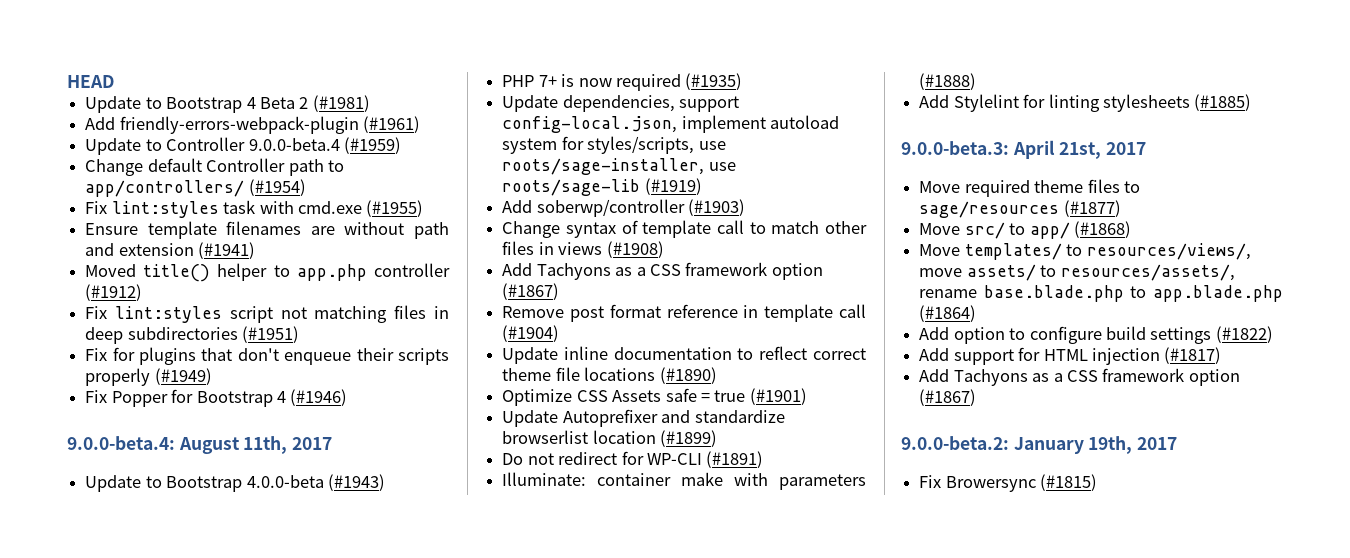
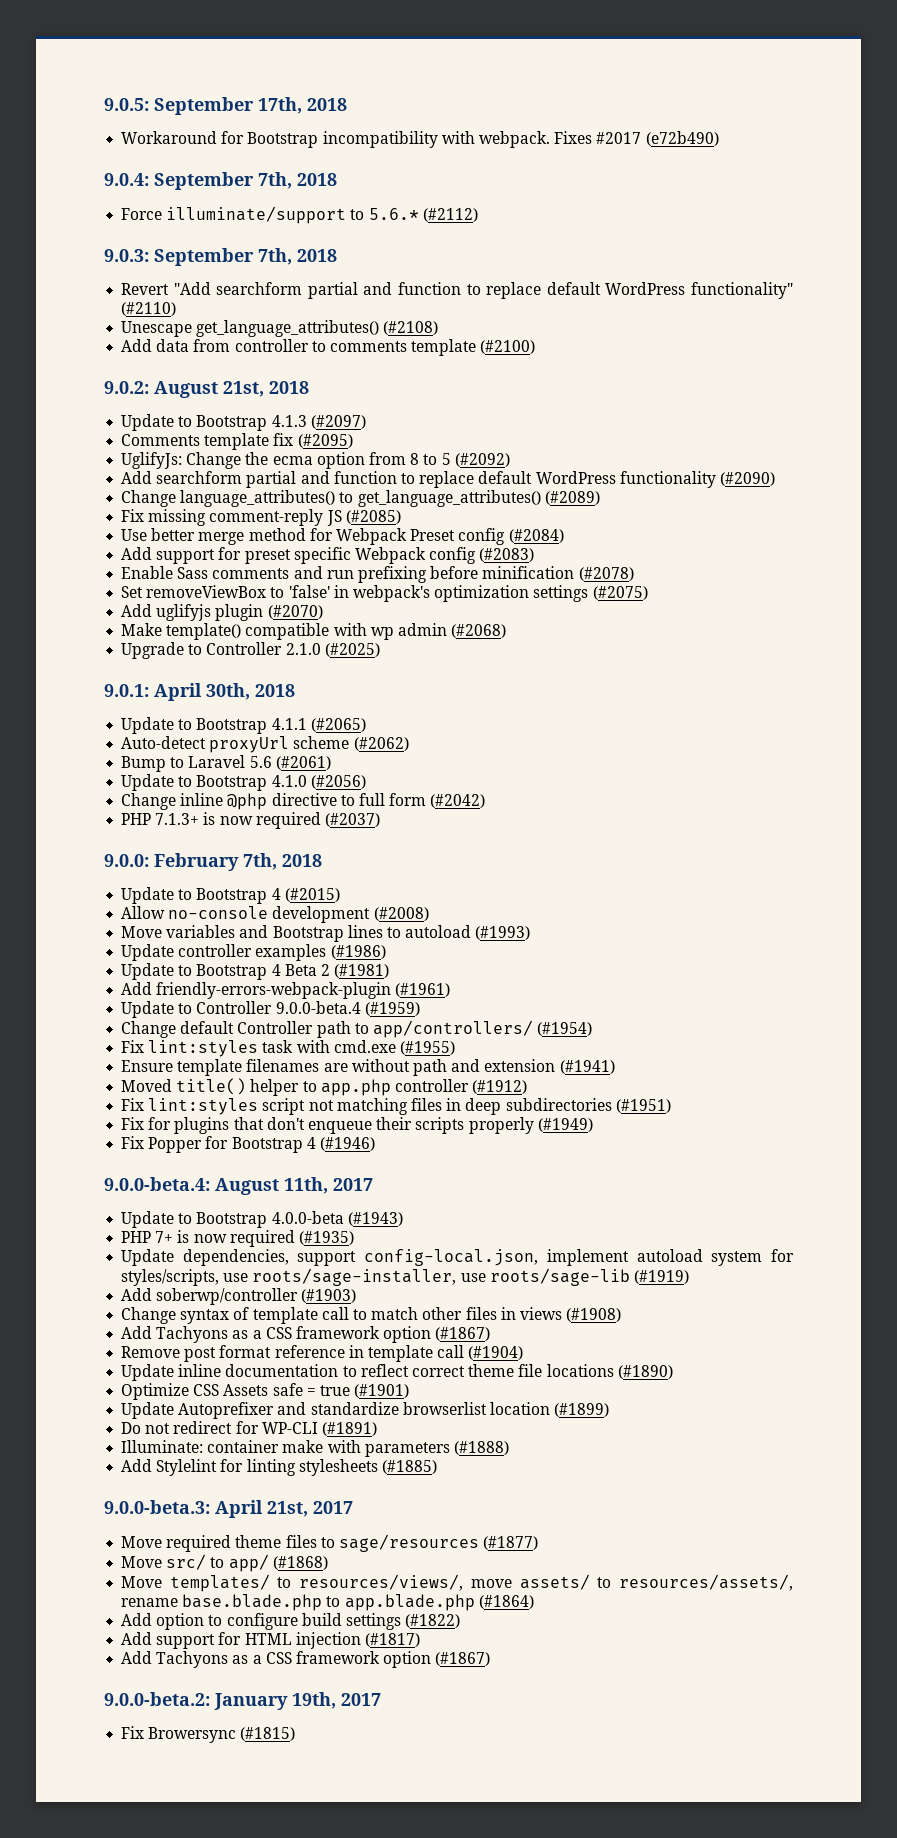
[67,75,115,88] HEAD -> [104,97,347,115] [121,131,719,148] [104,172,337,190] [121,206,478,224] [104,248,337,266] [121,282,794,299] [121,302,177,316] [121,320,439,337] [121,339,536,356] [104,381,309,398] [121,414,366,431] [121,433,353,450] [121,452,510,469] [121,471,775,488] [121,490,600,507] [121,509,401,526] [121,528,564,545] [121,547,535,564] [121,566,634,583] [121,585,648,602] [121,604,323,621] [121,623,507,640] [121,642,380,659] [104,683,295,701] [121,717,366,734] [121,736,409,753] [121,755,331,772] [121,774,366,791] [121,793,486,810] [121,812,380,829] [104,853,322,871] [121,887,340,904] [121,906,429,923] [121,925,531,942] [121,944,386,961] 9.0.5: September 17th, 2018 // Workaround for Bootstrap incompatibility with webpack. Fixes #2017 (e72b490) // 9.0.4: September 7th, 2018 // Force illuminate/support to 5.6.* (#2112) // 9.0.3: September 7th, 2018 // Revert "Add searchform partial and function to replace default WordPress functionality" (#2110) // Unescape get_language_attributes() (#2108) // Add data from controller to comments template (#2100) // 9.0.2: August 21st, 2018 // Update to Bootstrap 4.1.3 (#2097) // Comments template fix (#2095) // UglifyJs: Change the ecma option from 8 to 5 (#2092) // Add searchform partial and function to replace default WordPress functionality (#2090) // Change language_attributes() to get_language_attributes() (#2089) // Fix missing comment-reply JS (#2085) // Use better merge method for Webpack Preset config (#2084) // Add support for preset specific Webpack config (#2083) // Enable Sass comments and run prefixing before minification (#2078) // Set removeViewBox to 'false' in webpack's optimization settings (#2075) // Add uglifyjs plugin (#2070) // Make template() compatible with wp admin (#2068) // Upgrade to Controller 2.1.0 (#2025) // 9.0.1: April 30th, 2018 // Update to Bootstrap 4.1.1 (#2065) // Auto-detect proxyUrl scheme (#2062) // Bump to Laravel 5.6 (#2061) // Update to Bootstrap 4.1.0 (#2056) // Change inline @php directive to full form (#2042) // PHP 7.1.3+ is now required (#2037) // 9.0.0: February 7th, 2018 // Update to Bootstrap 4 (#2015) // Allow no-console development (#2008) // Move variables and Bootstrap lines to autoload (#1993) // Update controller examples (#1986)

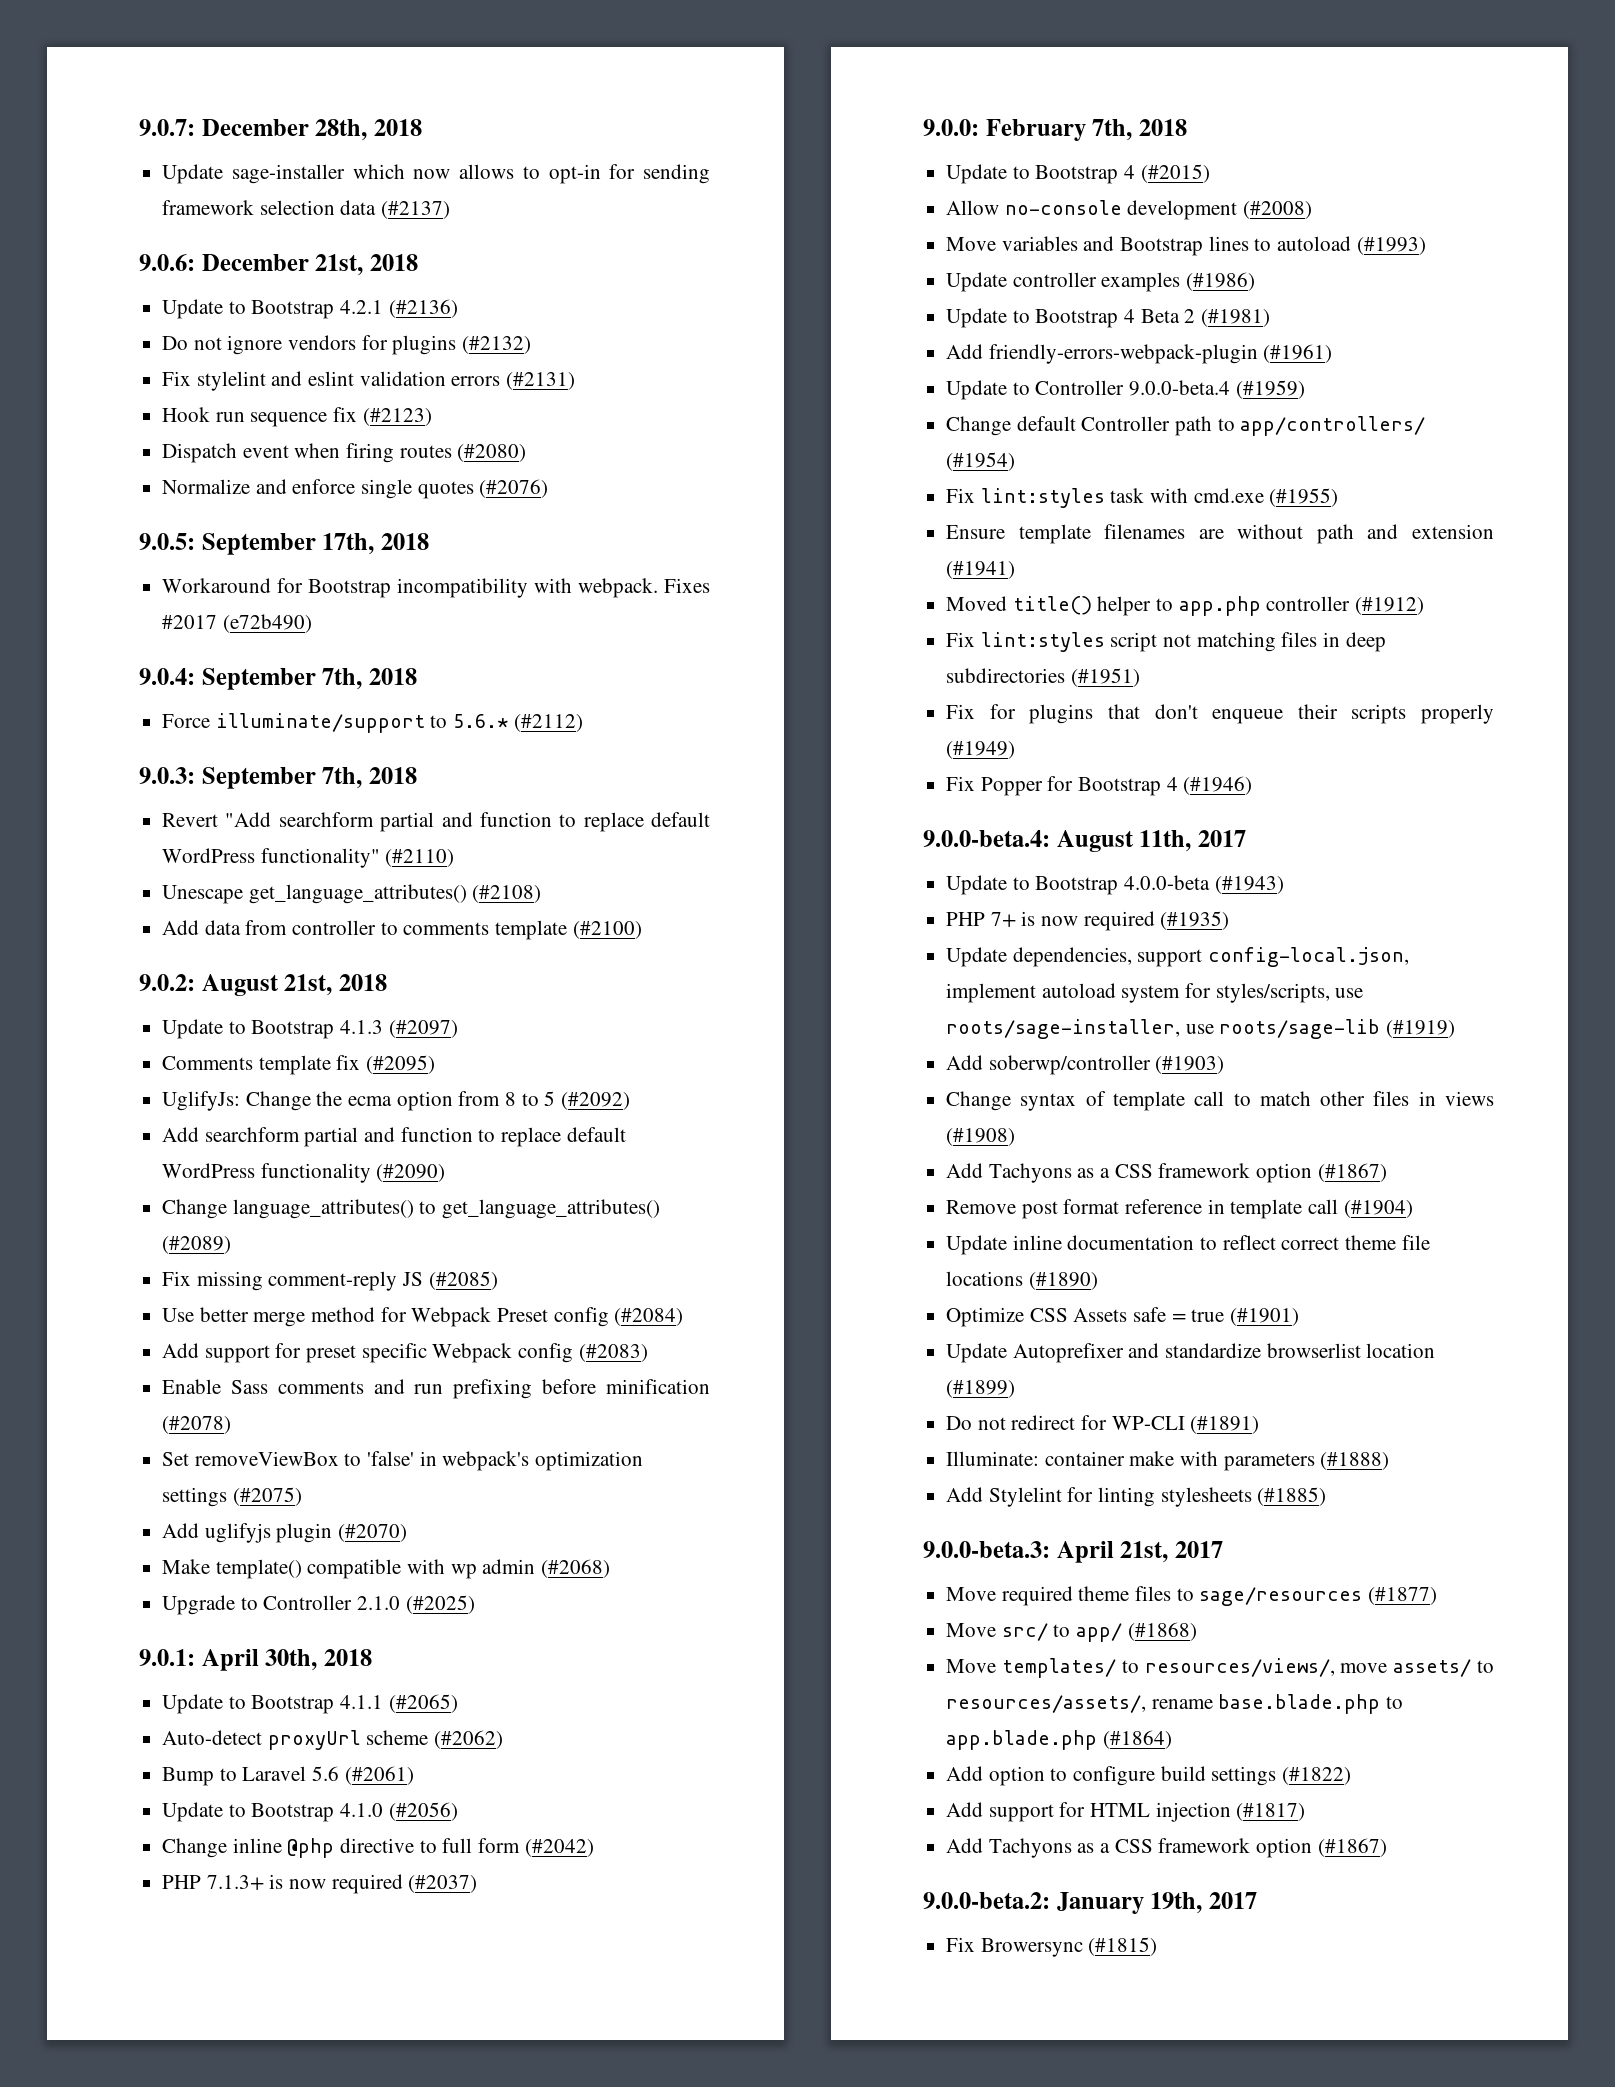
(104, 104) none -> [139,119,422,141] [162,164,710,184] [162,200,451,219] [139,254,418,276] [162,299,458,319] [162,335,532,355] [162,371,576,391] [162,407,432,427] [162,443,527,463] [162,479,549,499] 9.0.7: December 28th, 2018 // Update sage-installer which now allows to opt-in for sending framework selection data (#2137) // 9.0.6: December 21st, 2018 // Update to Bootstrap 4.2.1 (#2136) // Do not ignore vendors for plugins (#2132) // Fix stylelint and eslint validation errors (#2131) // Hook run sequence fix (#2123) // Dispatch event when firing routes (#2080) // Normalize and enforce single quotes (#2076) //

